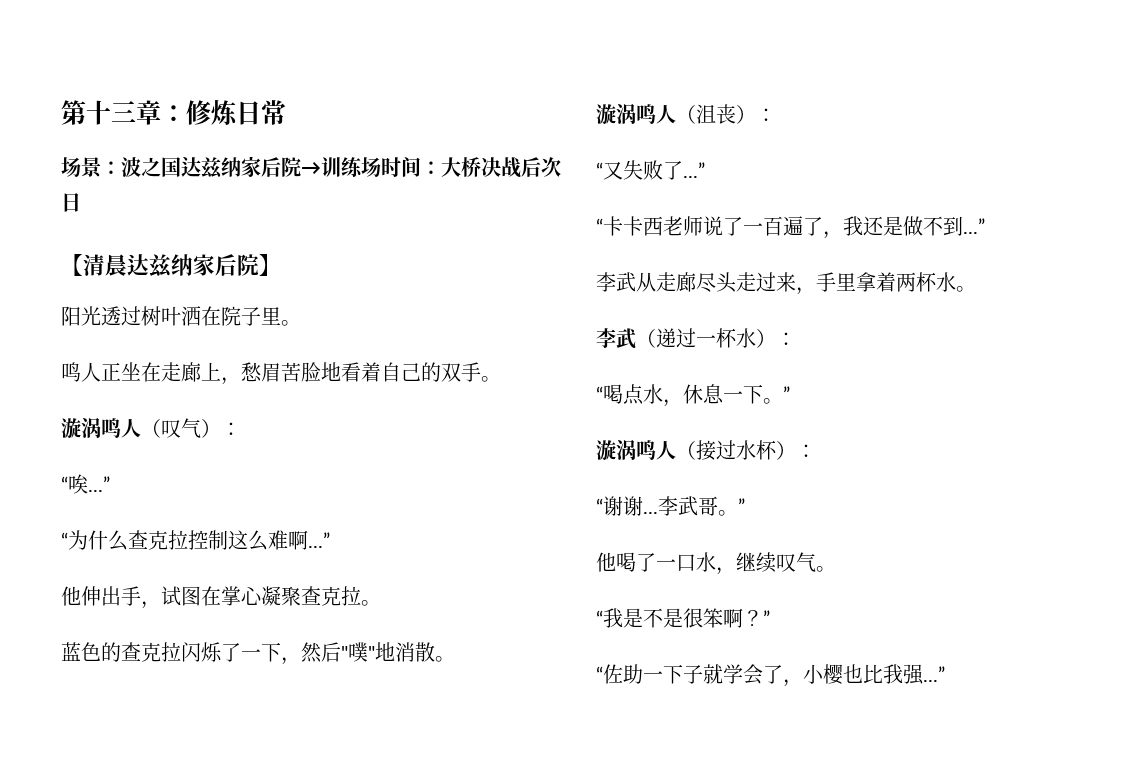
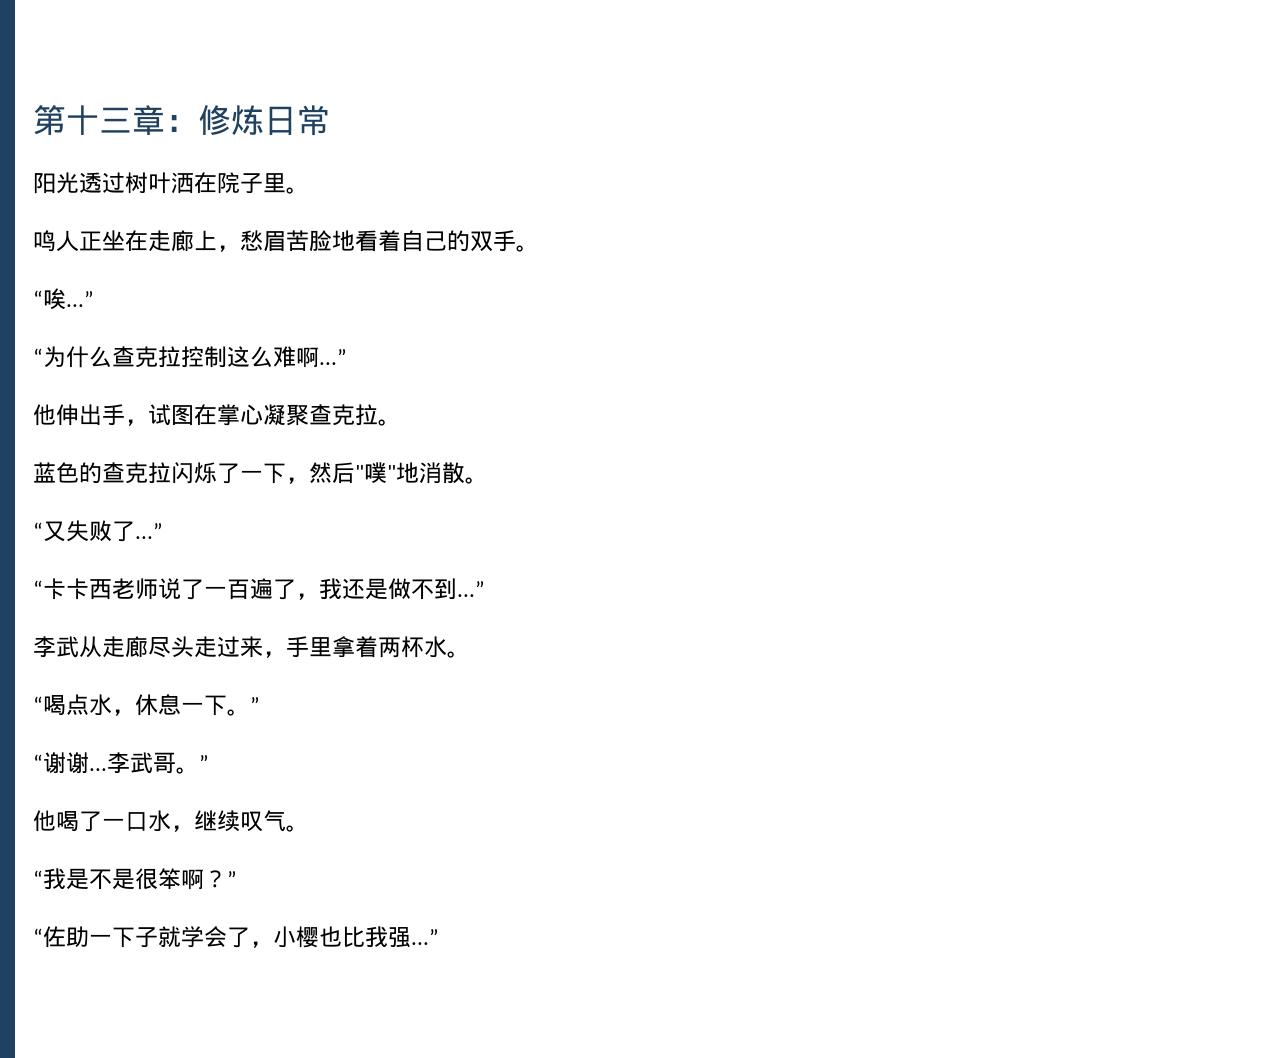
[61,156,561,179] [61,193,81,212] [61,254,281,278] // 场景：波之国达兹纳家后院→训练场时间：大桥决战后次日 // 【清晨达兹纳家后院】 -> (330, 120) none
[61,417,241,438] // 漩涡鸣人（叹气）： -> (539, 248) none
[596,103,776,124] // 漩涡鸣人（沮丧）： -> (488, 480) none
[596,328,796,349] // 李武（递过一杯水）： -> (470, 654) none
[596,439,816,461] // 漩涡鸣人（接过水杯）： -> (260, 705) none

